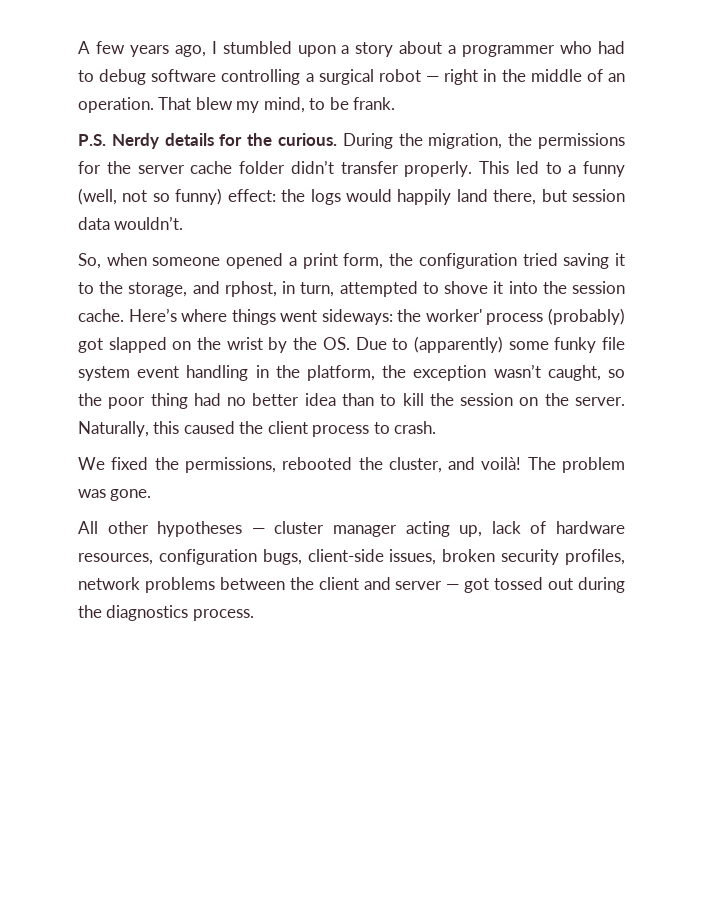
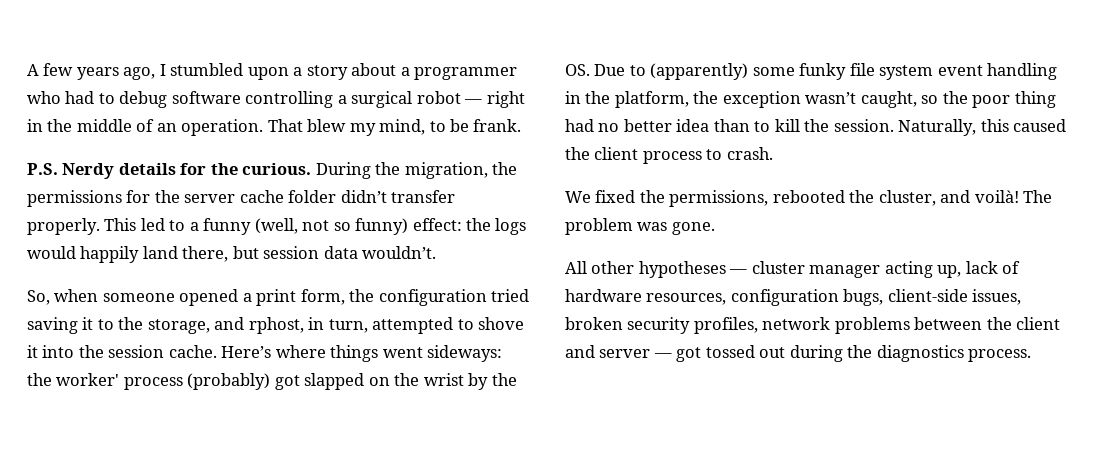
[460,393,625,406] session on the server. -> [833,119,894,132] session.

